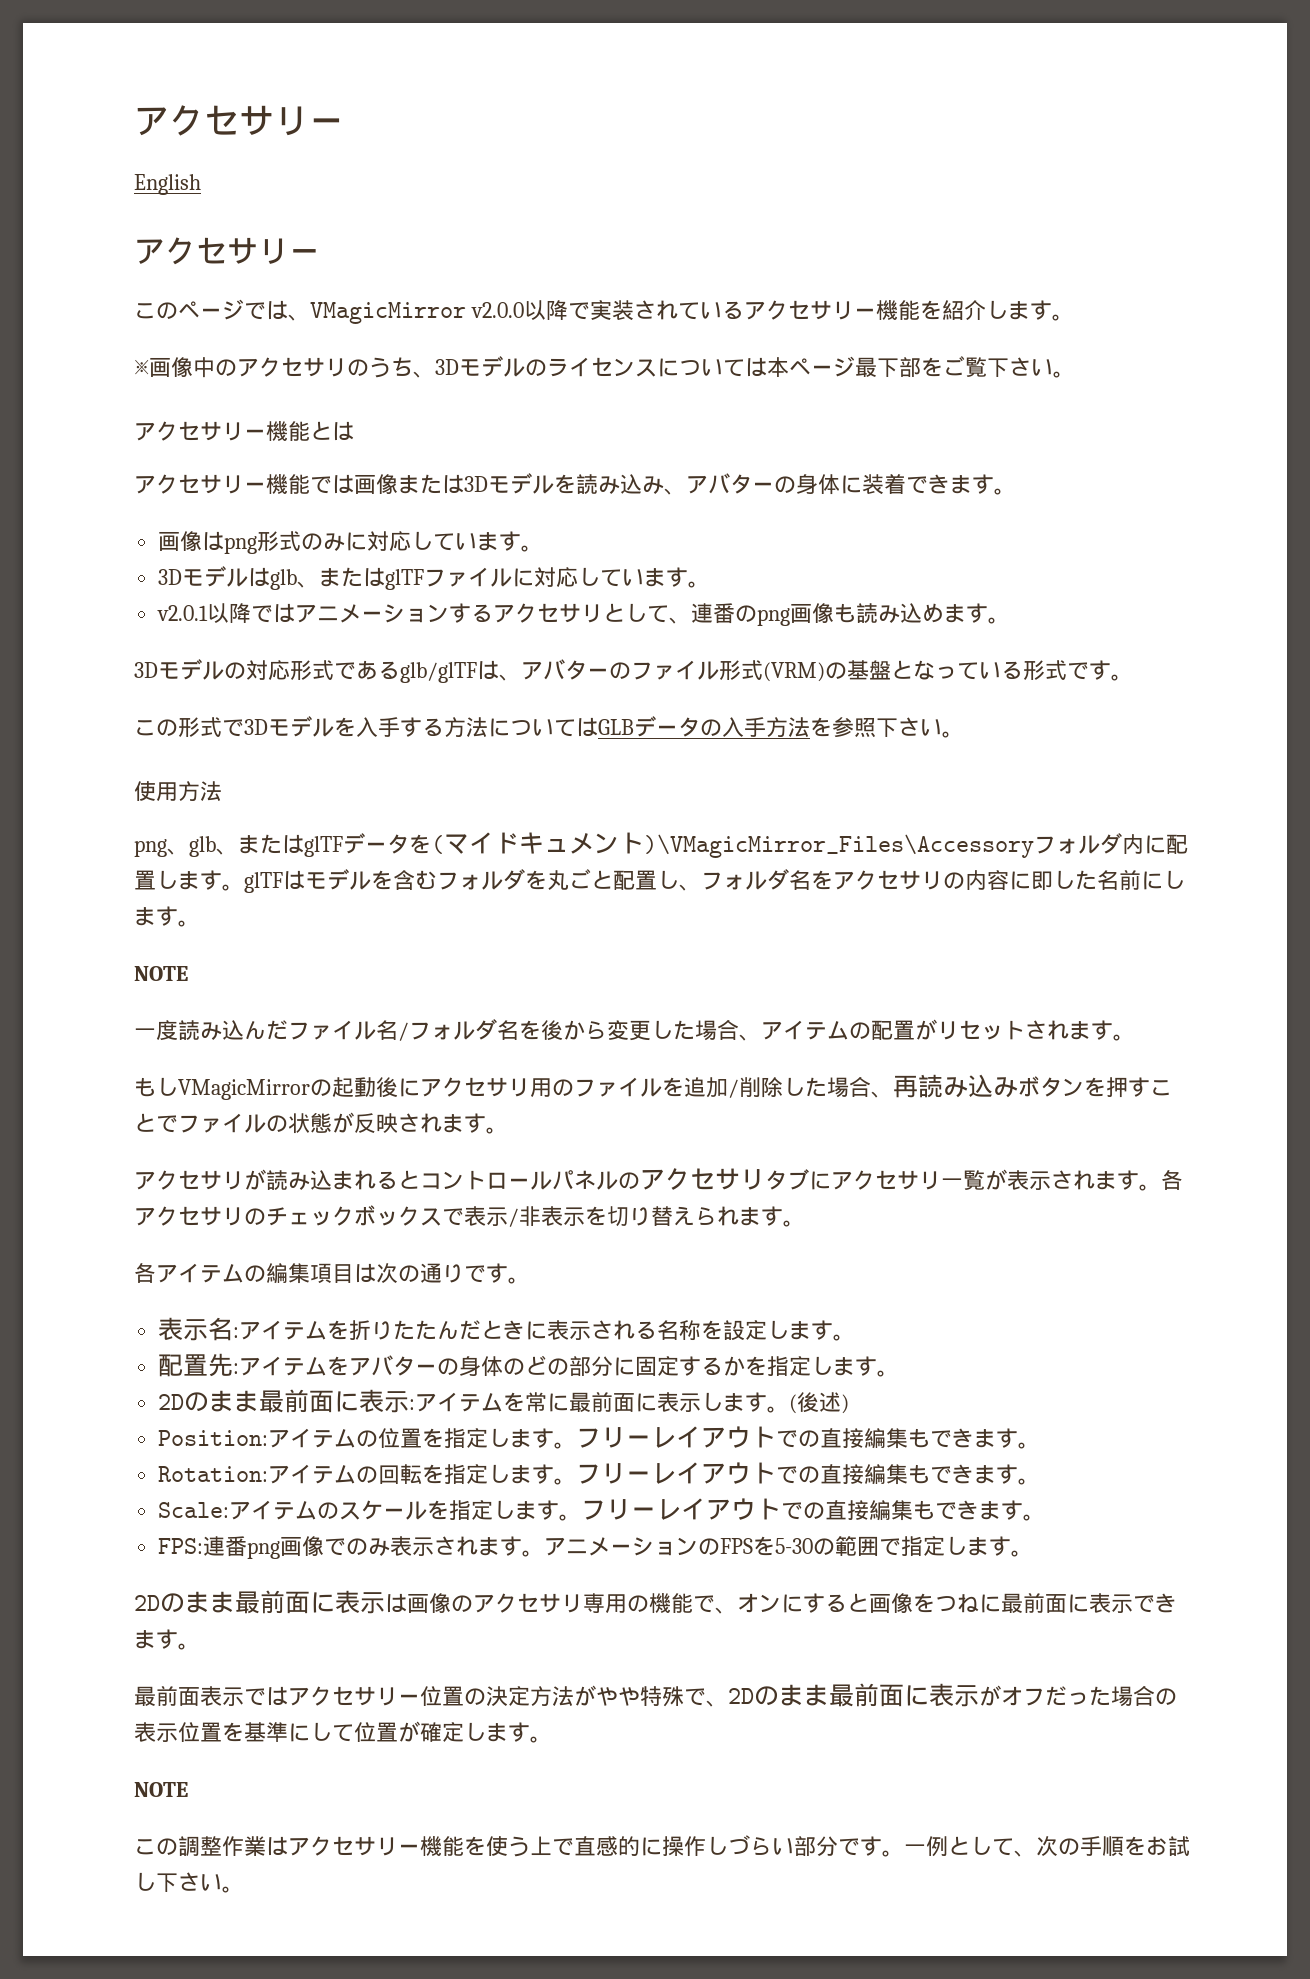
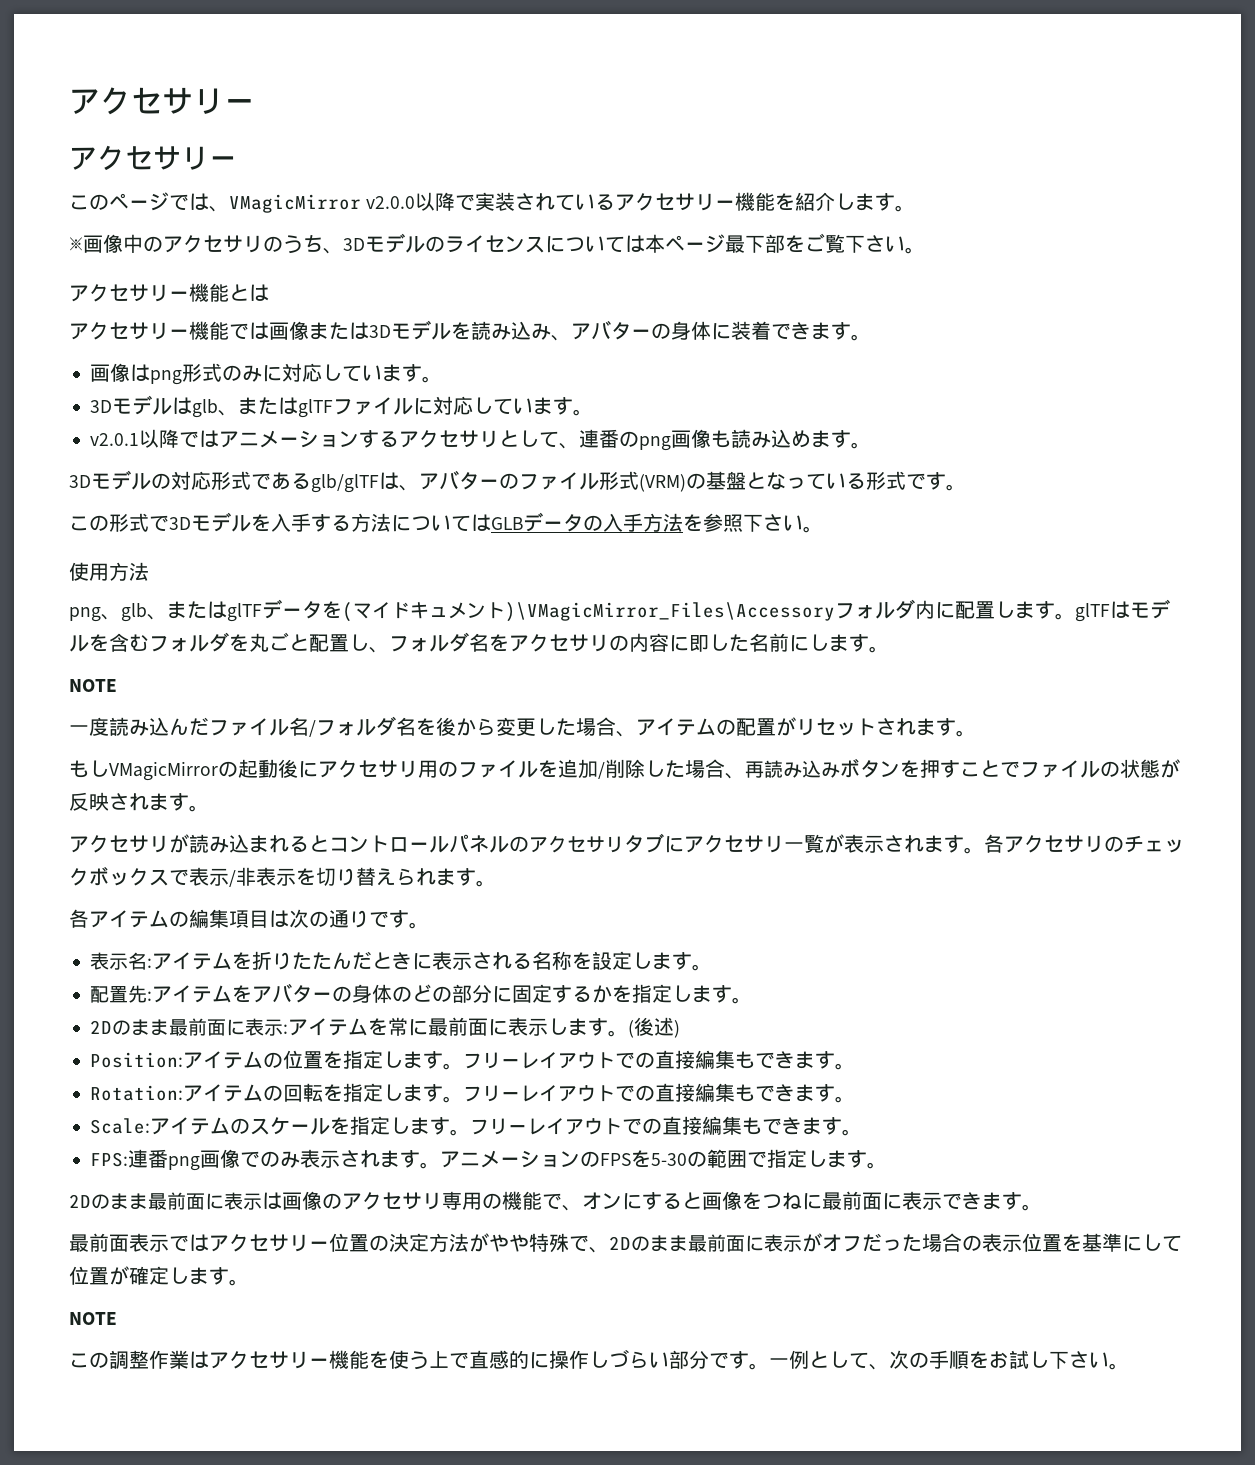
[134,105,344,136] [134,174,201,195] アクセサリー // English -> [69,87,255,115] アクセサリー

